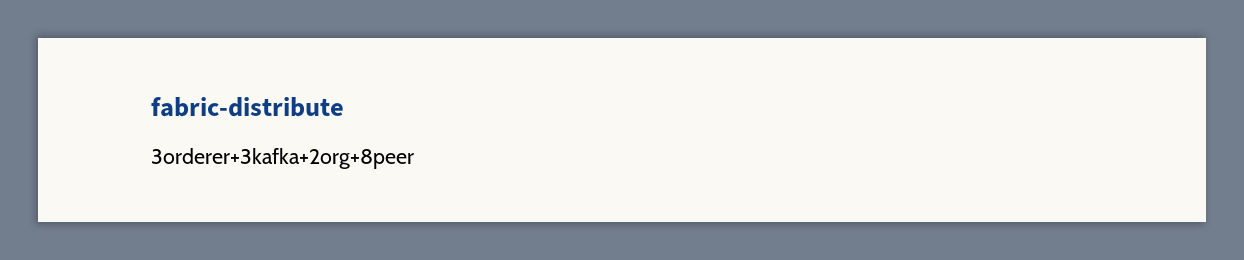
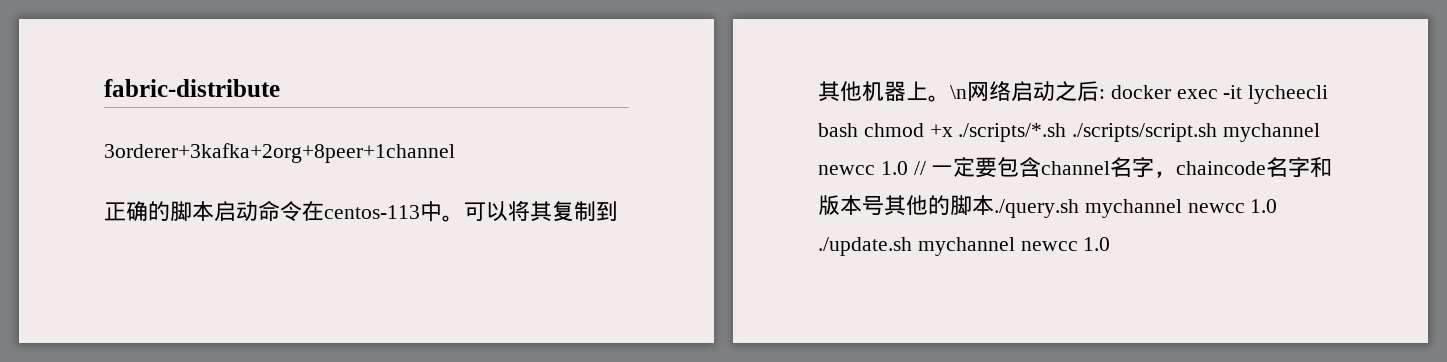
[151,148,414,169] 3orderer+3kafka+2org+8peer -> [104,143,455,163] [104,200,618,222] [818,81,1329,104] [818,123,1321,142] [818,157,1333,178] [818,195,1278,218] [818,237,1111,256] 3orderer+3kafka+2org+8peer+1channel // 正确的脚本启动命令在centos-113中。可以将其复制到其他机器上。\n网络启动之后: docker exec -it lycheecli bash chmod +x ./scripts/*.sh ./scripts/script.sh mychannel newcc 1.0 // 一定要包含channel名字，chaincode名字和版本号其他的脚本./query.sh mychannel newcc 1.0 ./update.sh mychannel newcc 1.0

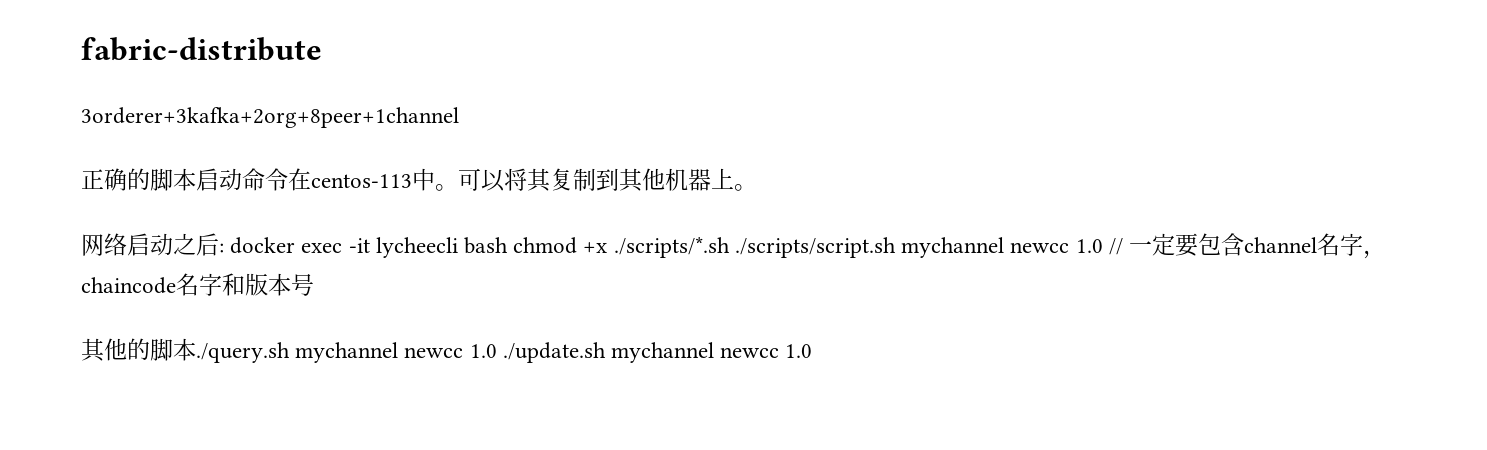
[950,85,967,99] \n -> (757, 187) //
(884, 205) none -> (314, 284) //

